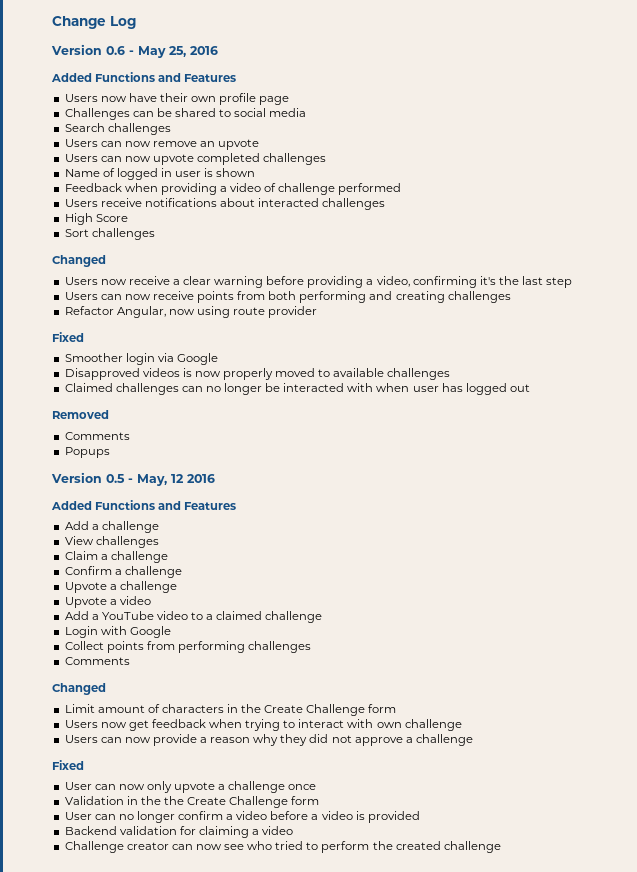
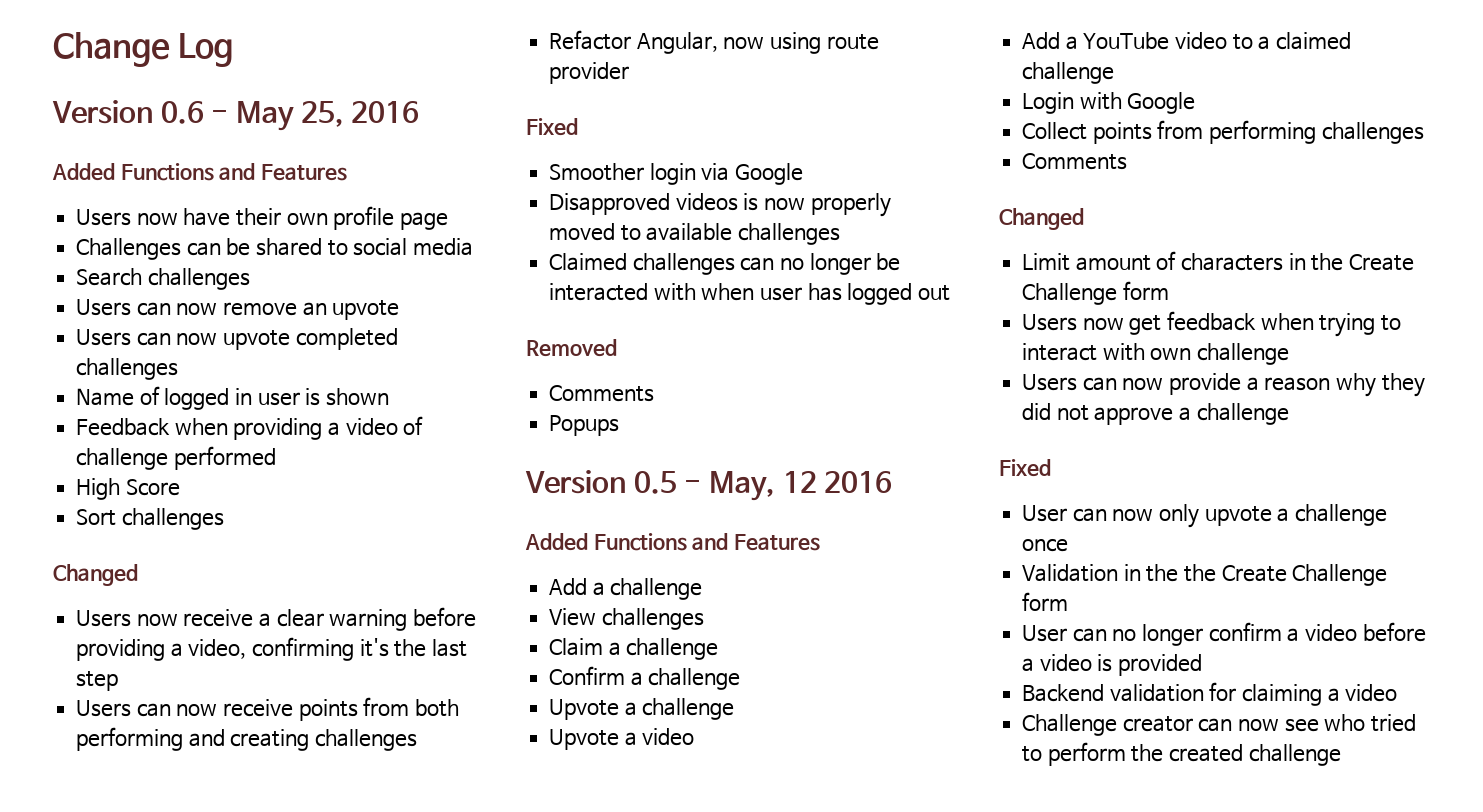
[64,198,386,210] // Users receive notifications about interacted challenges -> (276, 458) none

